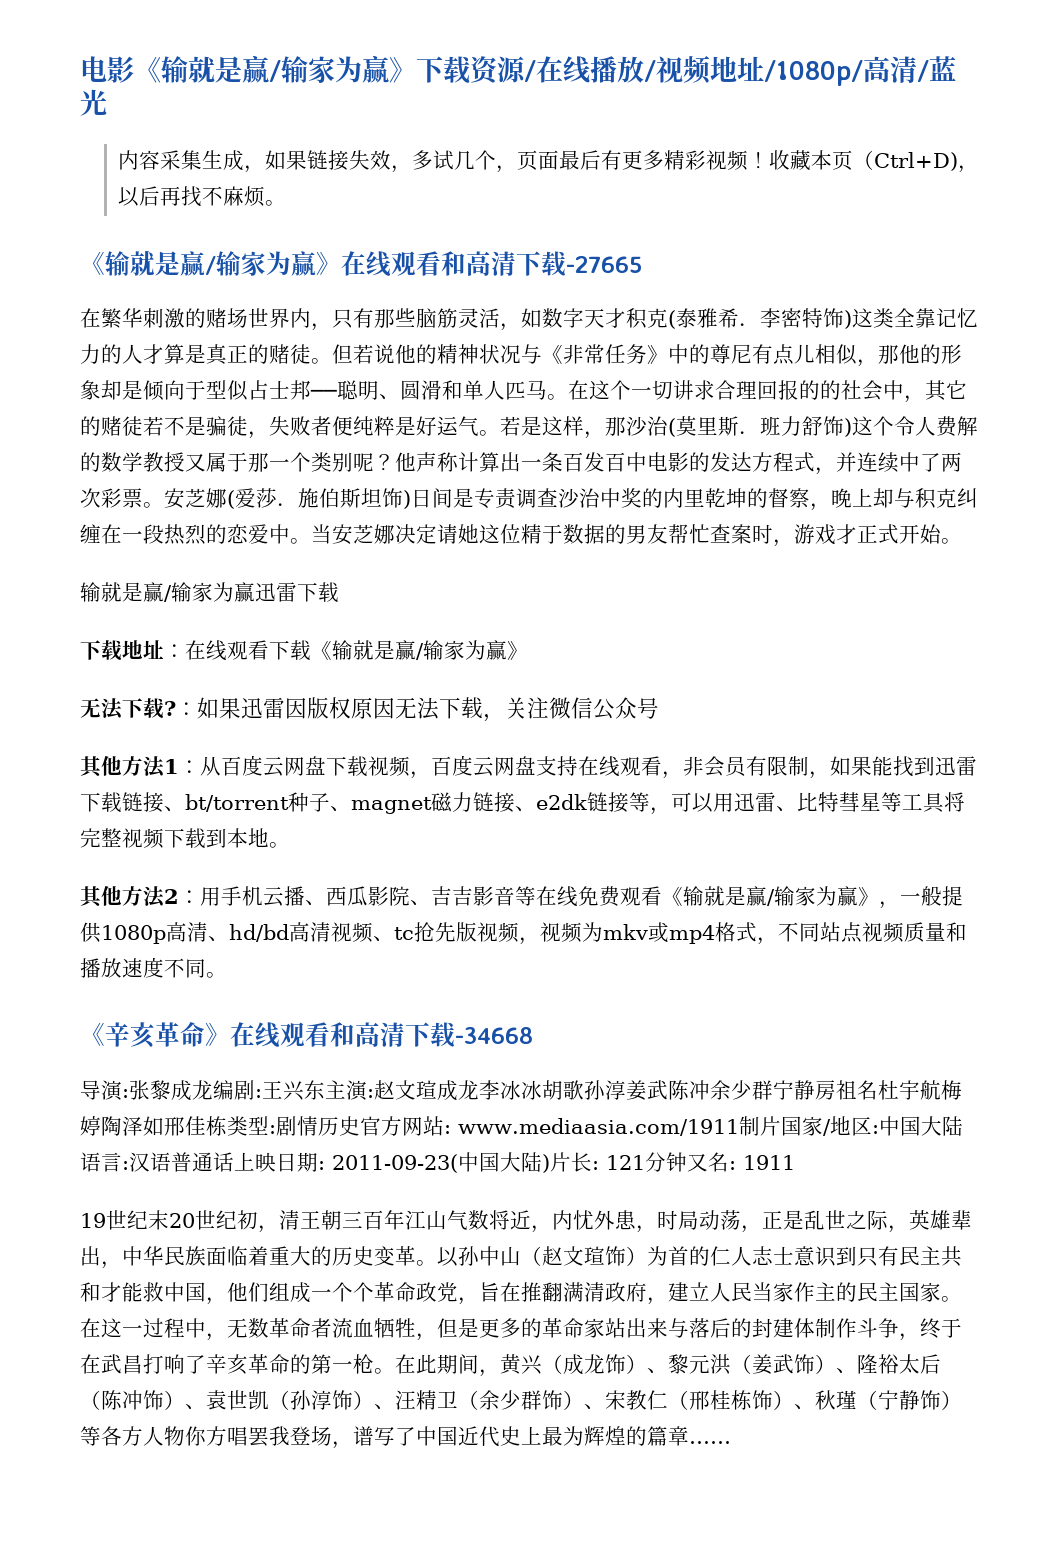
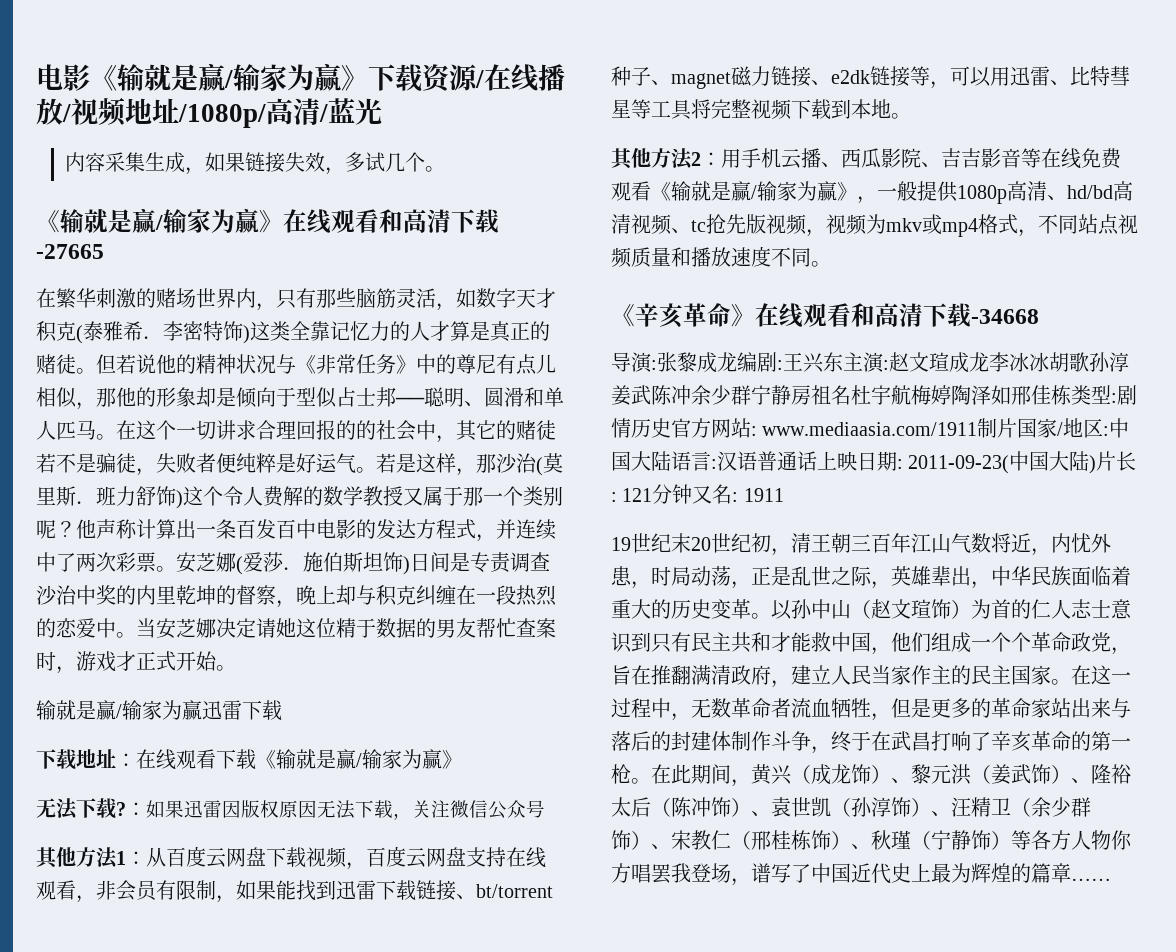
[495,150,979,173] [117,186,265,207] ，页面最后有更多精彩视频！收藏本页（Ctrl+D)，以后再找不麻烦 -> (426, 162) none

